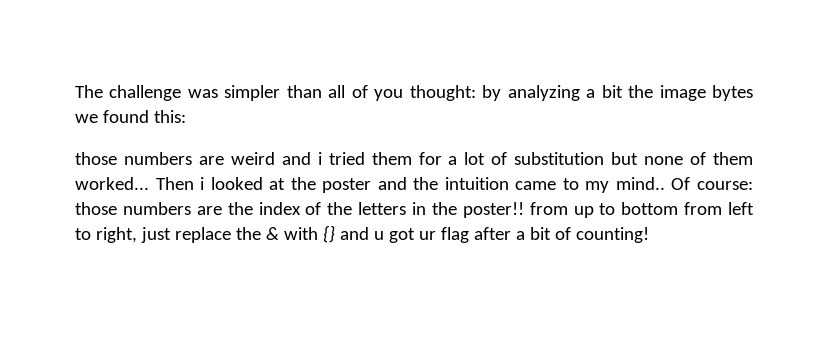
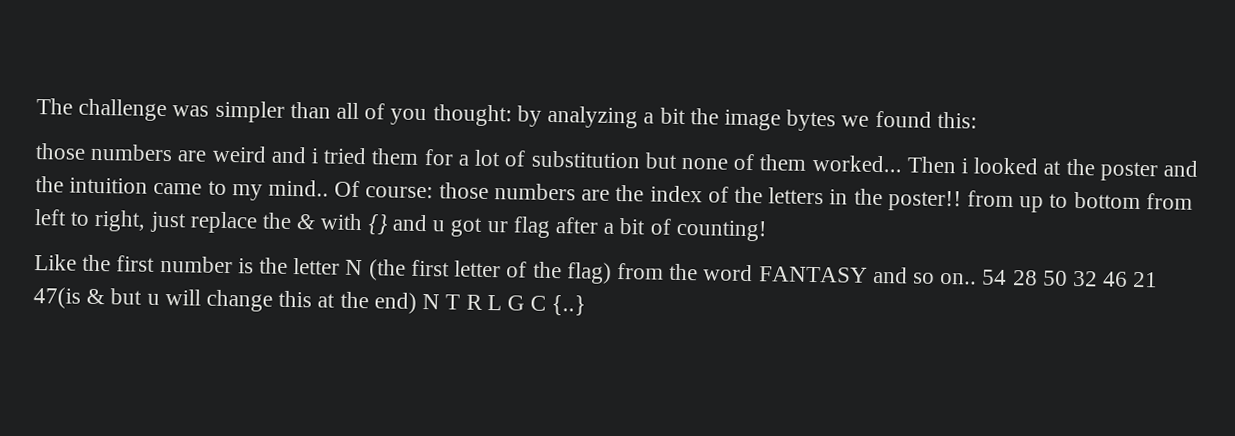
(649, 235) none -> [34,254,1159,288] [33,287,587,316] // Like the first number is the letter N (the first letter of the flag) from the word FANTASY and so on.. 54 28 50 32 46 21 47(is & but u will change this at the end) N T R L G C {..}

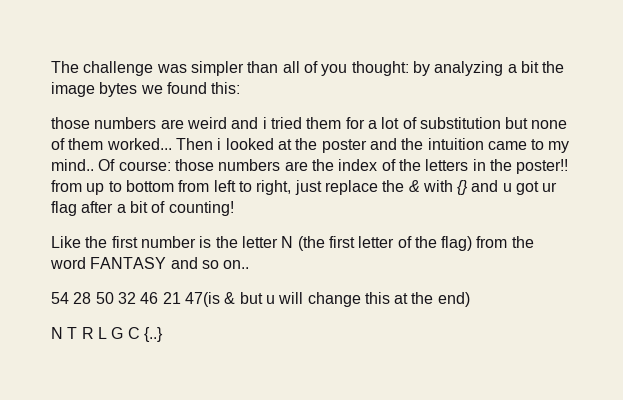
(978, 278) none -> (250, 264) //
(417, 303) none -> (470, 299) //

